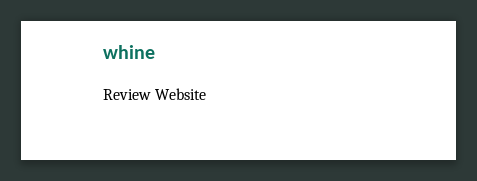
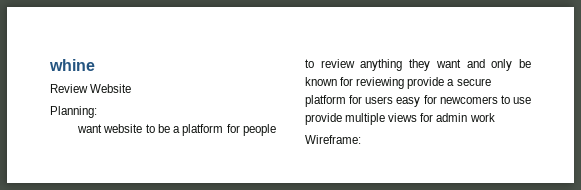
(207, 94) none -> [50,106,97,118] [76,124,276,136] [305,59,531,71] [305,77,491,89] [305,95,531,107] [305,113,495,125] [305,135,361,144] // Planning: // want website to be a platform for people to review anything they want and only be known for reviewing provide a secure platform for users easy for newcomers to use provide multiple views for admin work // Wireframe:

